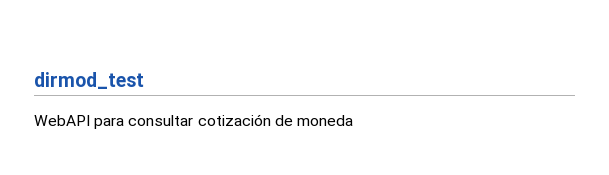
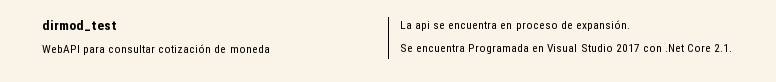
(353, 120) none -> [400,20,630,31] [400,44,733,54] // La api se encuentra en proceso de expansión. // Se encuentra Programada en Visual Studio 2017 con .Net Core 2.1.

